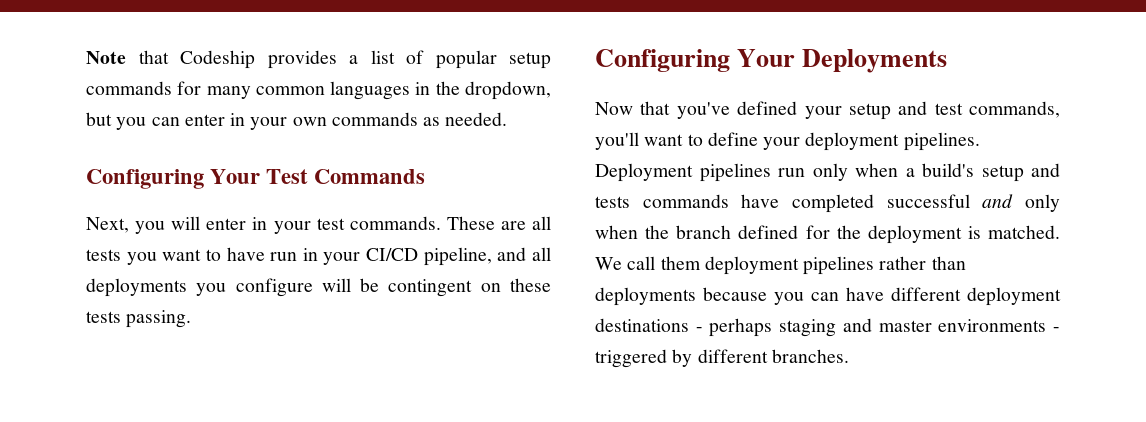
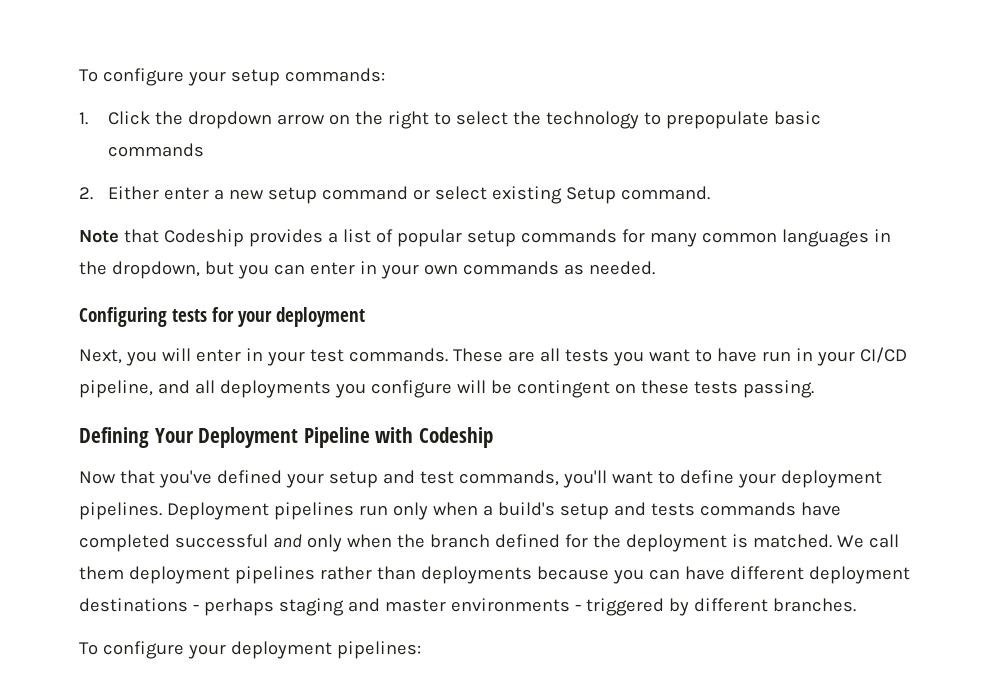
(86, 57) none -> [79,68,385,86] [79,111,821,129] [107,143,204,157] [79,186,710,204] To configure your setup commands: // 1. Click the dropdown arrow on the right to select the technology to prepopulate basic commands // 2. Either enter a new setup command or select existing Setup command. //
[210,169,426,184] Your Test Commands -> [172,307,365,327] tests for your deployment
[595,49,948,73] Configuring Your Deployments -> [79,427,493,448] Defining Your Deployment Pipeline with Codeship
(849, 356) none -> [79,641,421,659] // To configure your deployment pipelines:

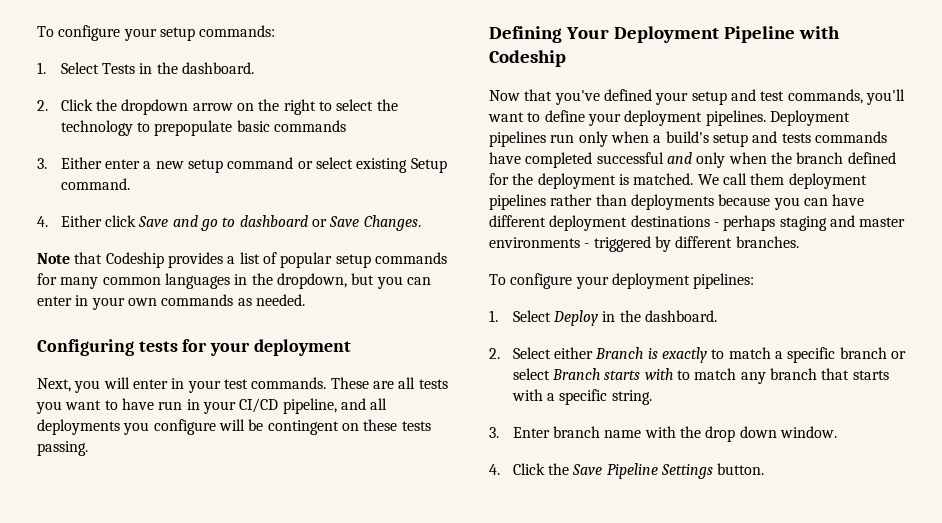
(88, 118) none -> [60,62,254,74] [37,100,48,111] Select Tests in the dashboard. // 2.
[79,187,93,200] 2. -> [37,158,47,169] 3.
(710, 193) none -> [37,215,421,231] // 4. Either click Save and go to dashboard or Save Changes.
(421, 650) none -> [489,310,717,326] [489,347,906,363] [512,368,889,384] [511,389,652,405] [489,426,837,442] [489,463,765,479] // 1. Select Deploy in the dashboard. // 2. Select either Branch is exactly to match a specific branch or select Branch starts with to match any branch that starts with a specific string. // 3. Enter branch name with the drop down window. // 4. Click the Save Pipeline Settings button.

